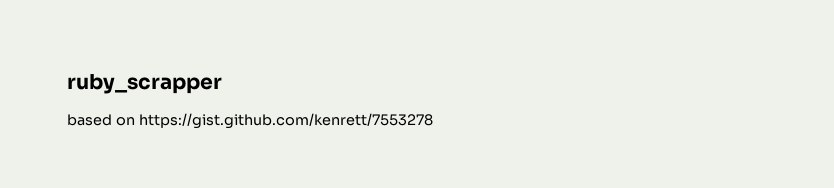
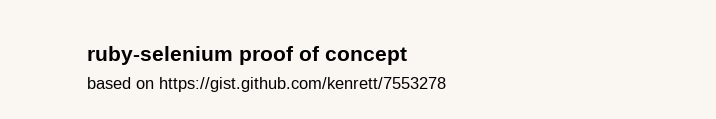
[67,74,222,94] ruby_scrapper -> [87,46,407,65] ruby-selenium proof of concept

